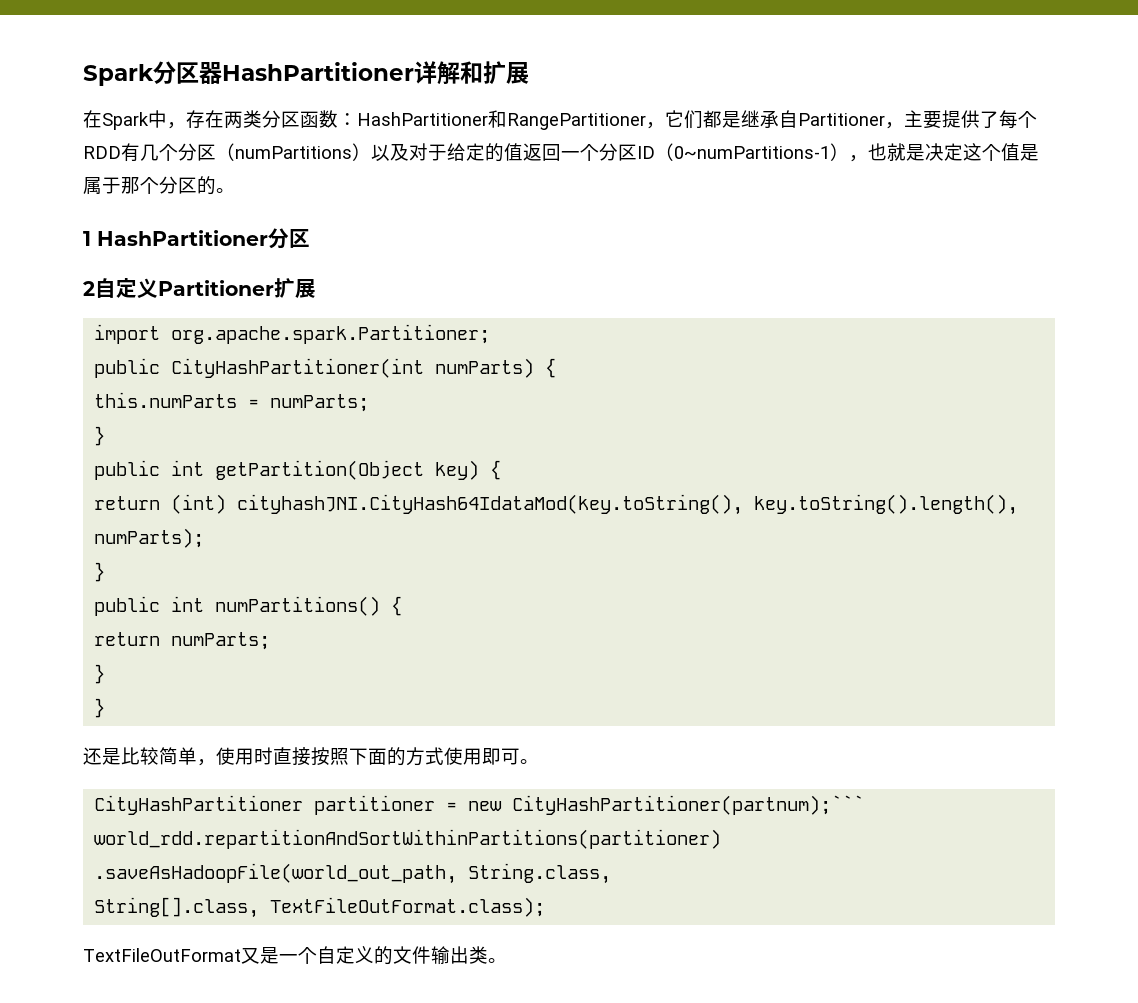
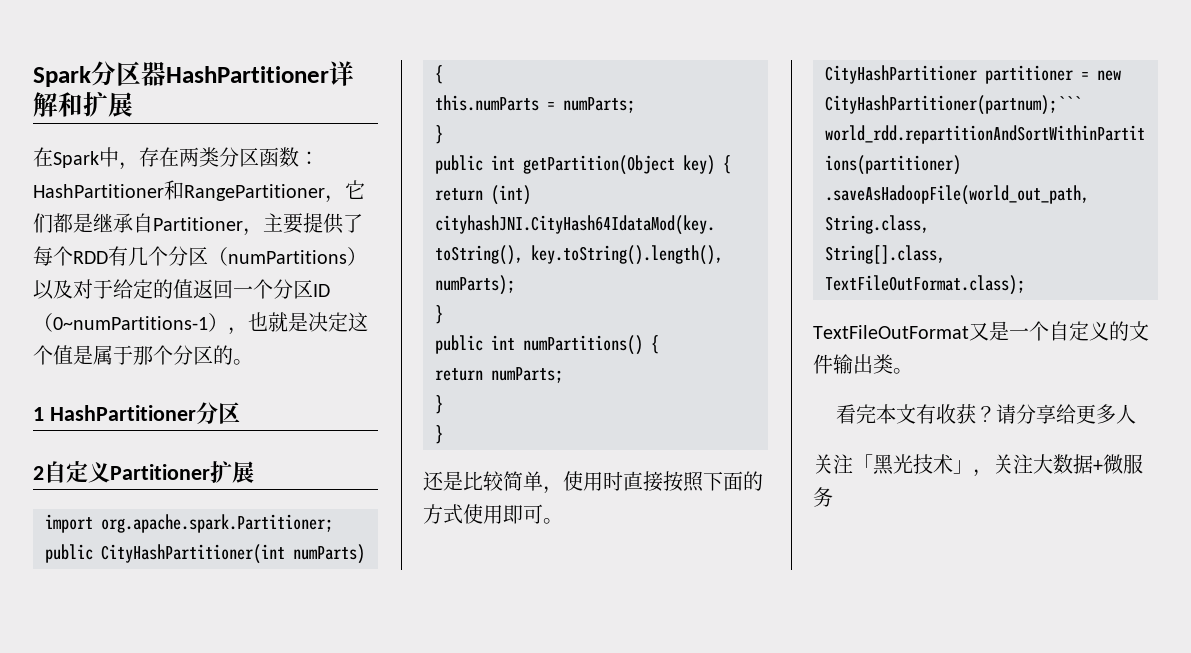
(507, 960) none -> [835,404,1136,424] [813,454,1143,477] [813,487,833,507] // 看完本文有收获？请分享给更多人 // 关注「黑光技术」，关注大数据+微服务

